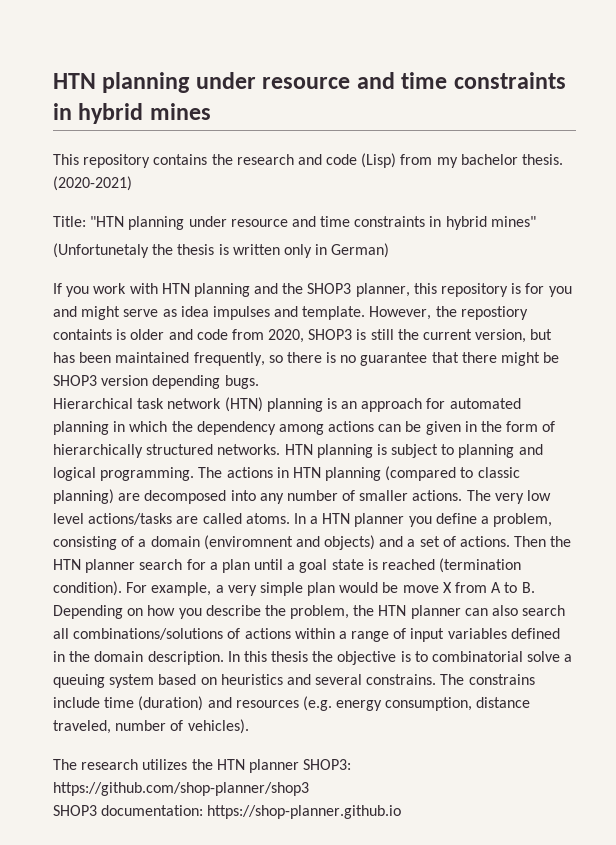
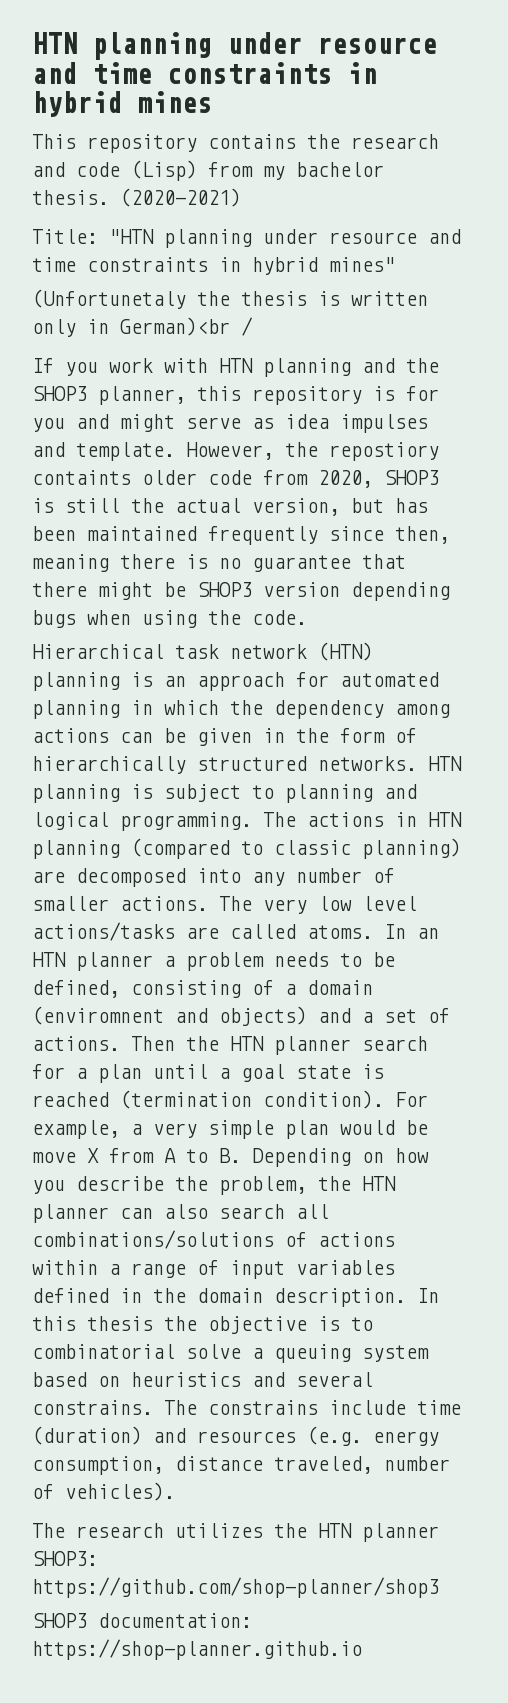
[331,243,390,258] German) -> [120,317,253,336] German)<br /
[116,329,193,340] is older and -> [142,470,197,485] older
[423,329,473,340] current -> [175,498,241,513] actual
[193,352,283,366] frequently, so -> [208,526,450,545] [32,554,109,572] frequently since then, meaning
[224,375,259,389] bugs. -> [32,610,307,628] bugs when using the code.
[310,513,553,527] a HTN planner you define a problem, -> [417,928,439,939] [32,952,395,971] [32,980,120,998] an HTN planner a problem needs to be defined,

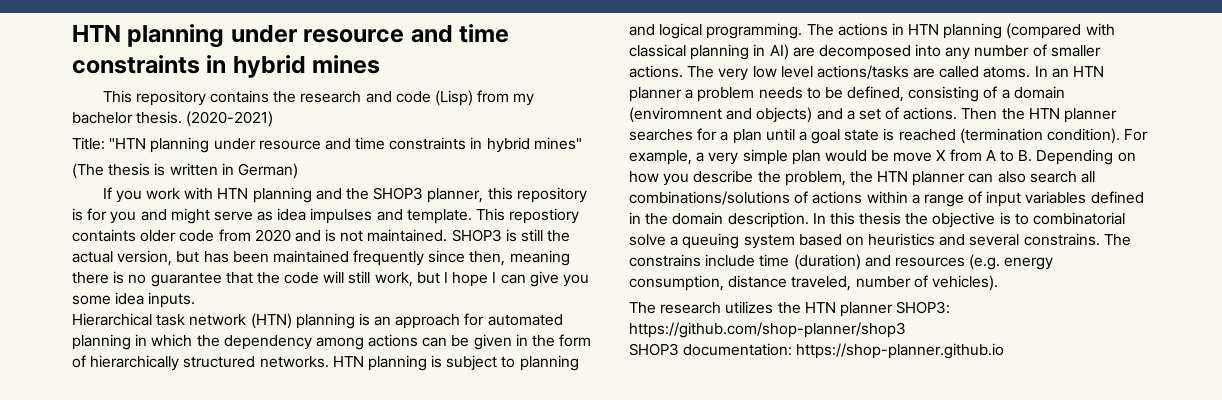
[32,289,230,309] (Unfortunetaly the -> [72,163,104,179] (The
[32,317,253,337] only in German)<br / -> [221,163,298,179] in German)
[186,442,318,460] However, the -> [476,208,506,221] This
[318,470,373,488] 2020, -> [254,229,448,242] 2020 and is not maintained.
[32,582,450,601] [32,610,307,628] there might be SHOP3 version depending bugs when using the code. -> [256,271,589,287] [72,292,196,308] the code will still work, but I hope I can give you some idea inputs.
[241,838,461,859] to classic planning) -> [1085,23,1115,36] [629,44,789,60] with classical planning in AI)
[362,1036,428,1051] search -> [629,129,693,141] searches

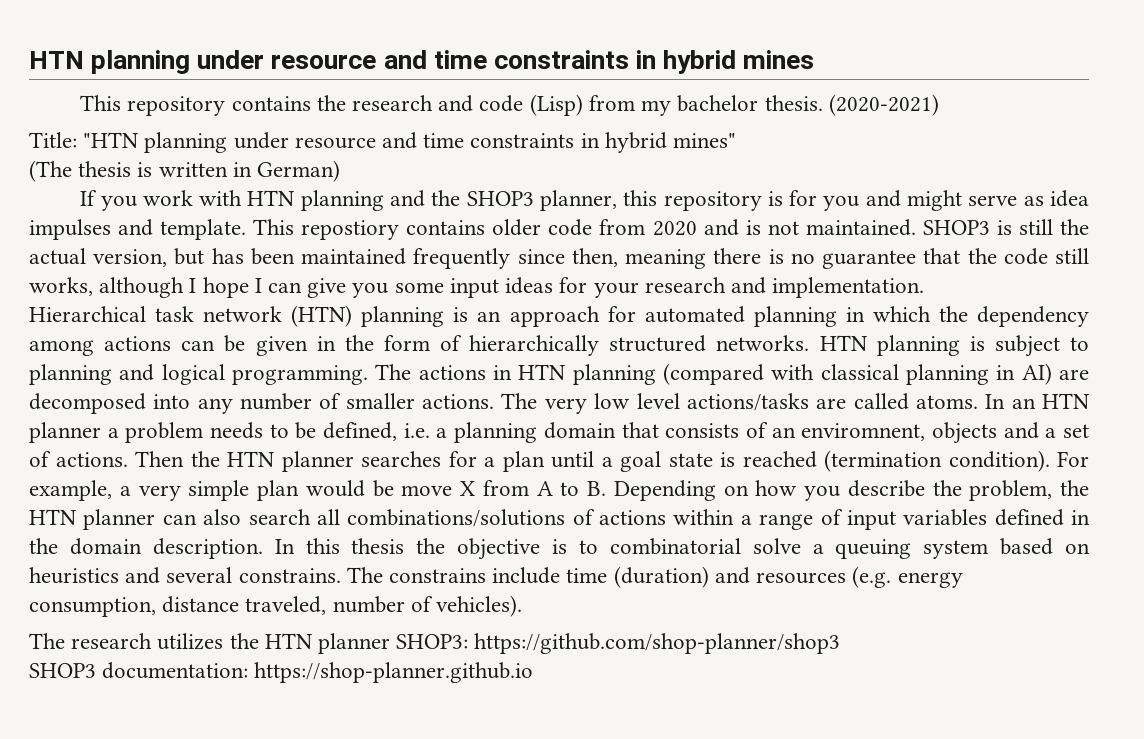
[72,229,136,242] containts -> [406,220,486,235] contains
[323,271,440,287] will still work, but -> [1055,248,1089,264] [29,277,185,298] still works, although
[115,292,196,308] idea inputs. -> [449,277,925,298] input ideas for your research and implementation.
[908,86,1065,102] [629,107,813,123] consisting of a domain (enviromnent and objects) -> [403,422,997,444] i.e. a planning domain that consists of an enviromnent, objects

